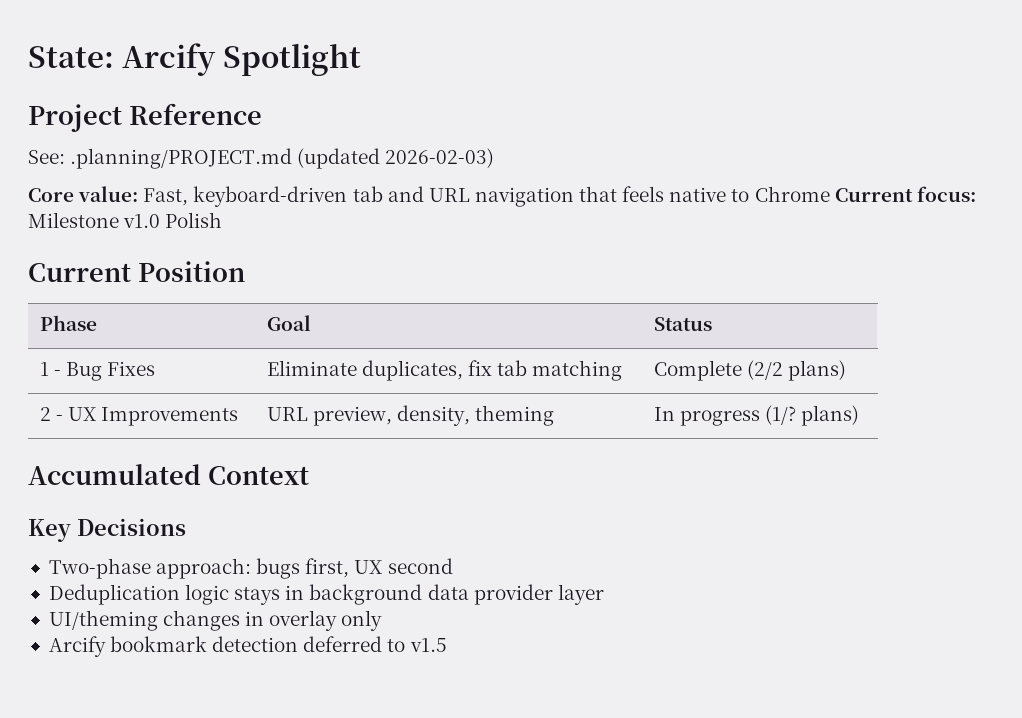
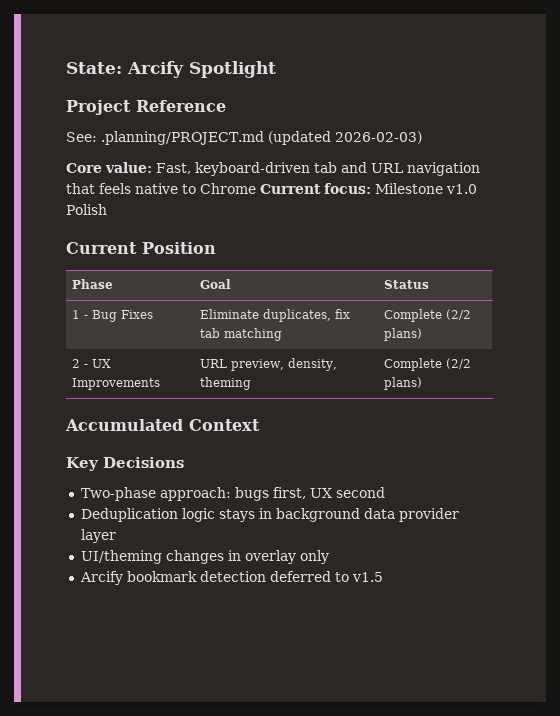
[653,405,797,426] In progress (1/? -> [384,358,472,371] Complete (2/2

